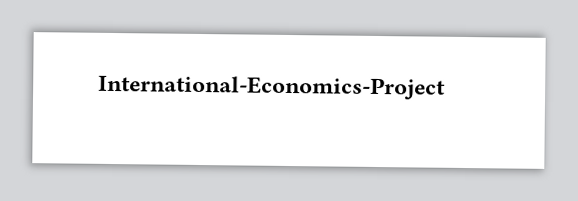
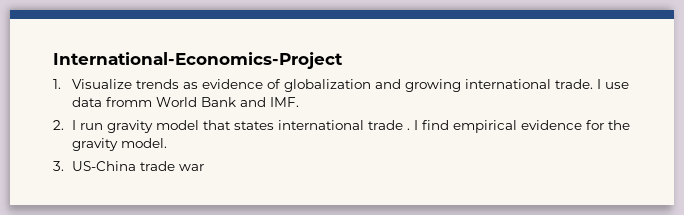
(446, 87) none -> [53,79,630,92] [72,97,300,107] [53,120,631,133] [72,138,168,151] [53,161,205,171] // 1. Visualize trends as evidence of globalization and growing international trade. I use data fromm World Bank and IMF. // 2. I run gravity model that states international trade . I find empirical evidence for the gravity model. // 3. US-China trade war

